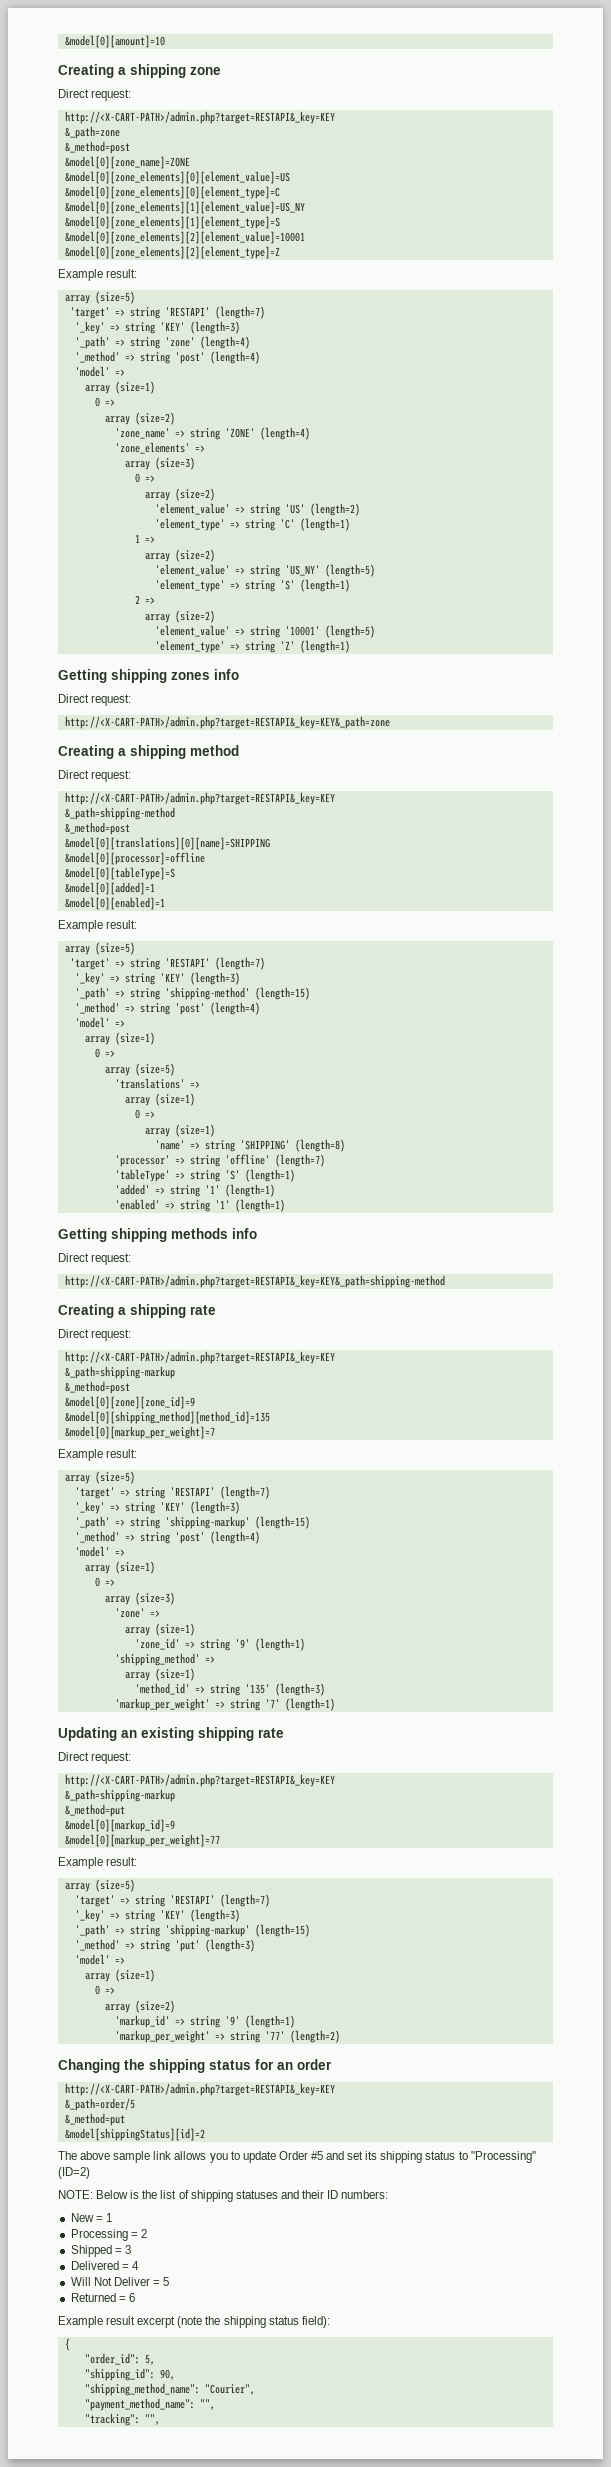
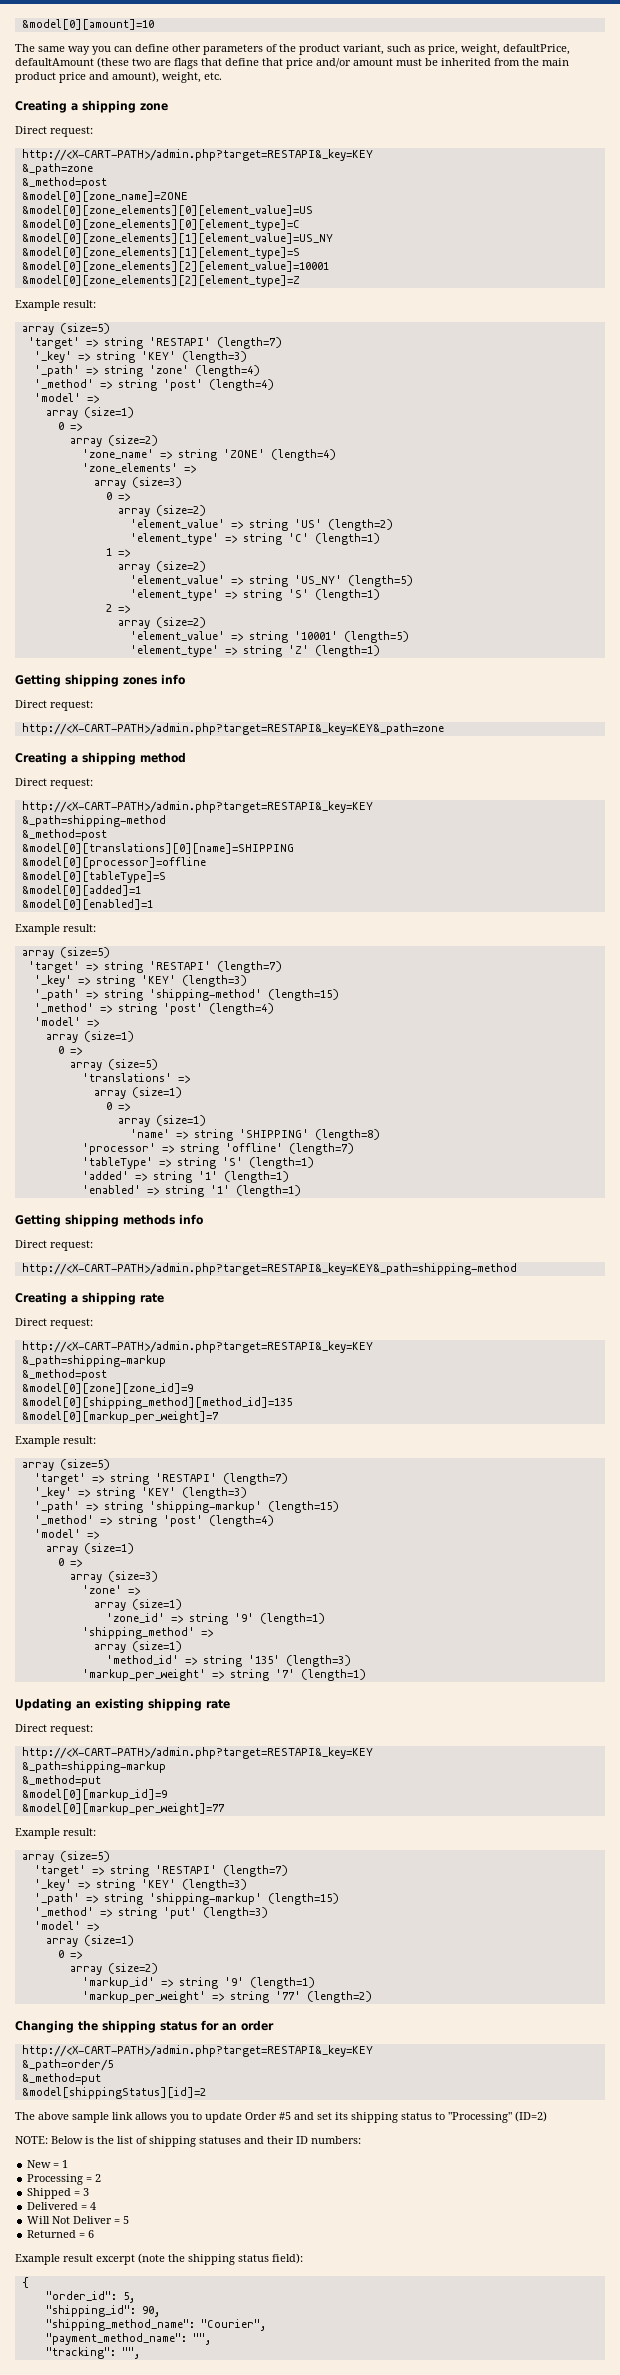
(165, 41) none -> [15,44,570,55] [15,57,569,69] [15,71,222,83] // The same way you can define other parameters of the product variant, such as price, weight, defaultPrice, defaultAmount (these two are flags that define that price and/or amount must be inherited from the main product price and amount), weight, etc.

